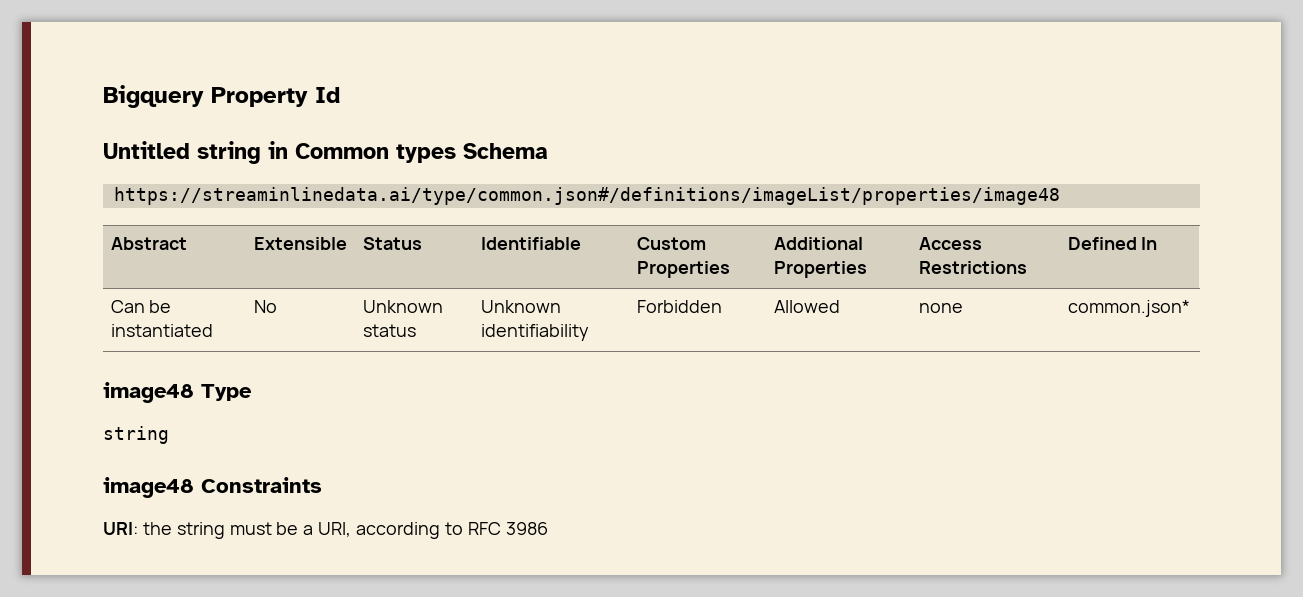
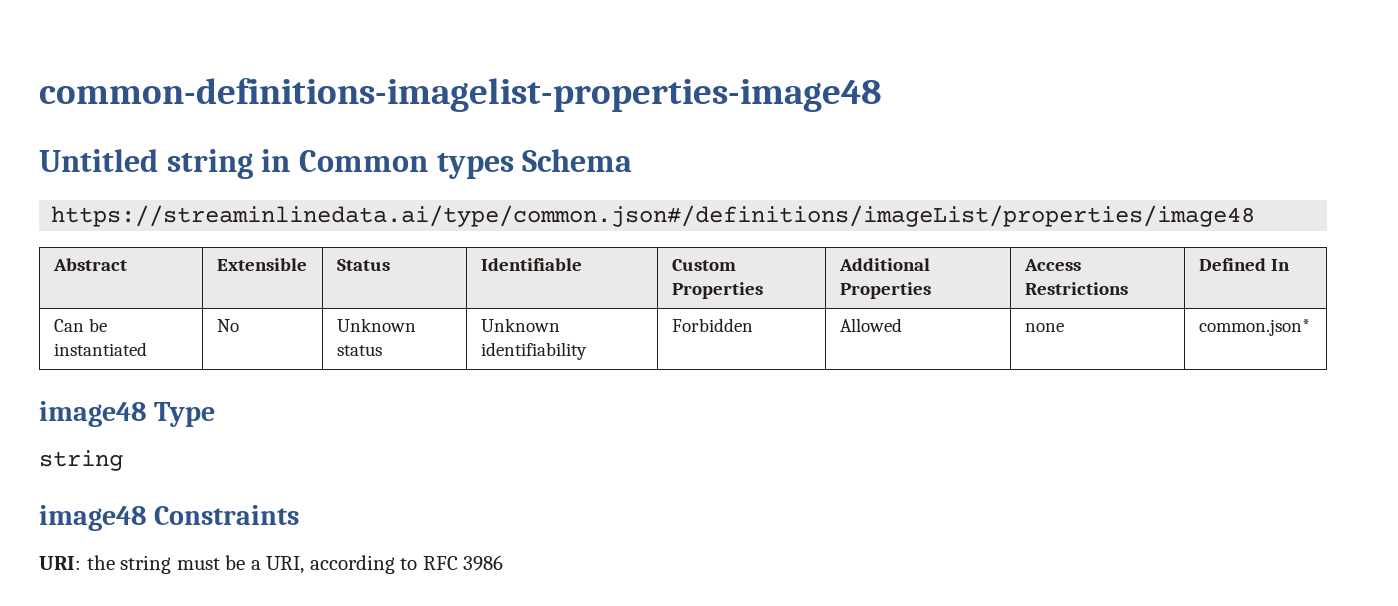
[103,85,340,108] Bigquery Property Id -> [39,78,882,112] common-definitions-imagelist-properties-image48

